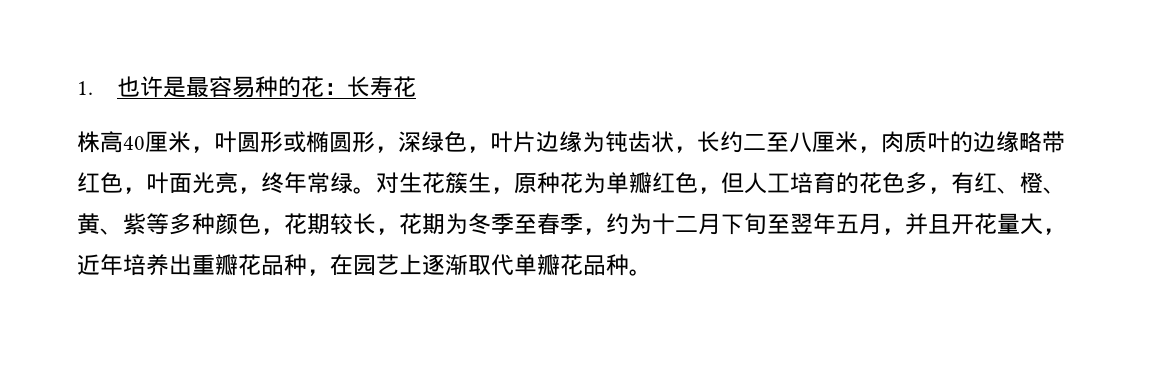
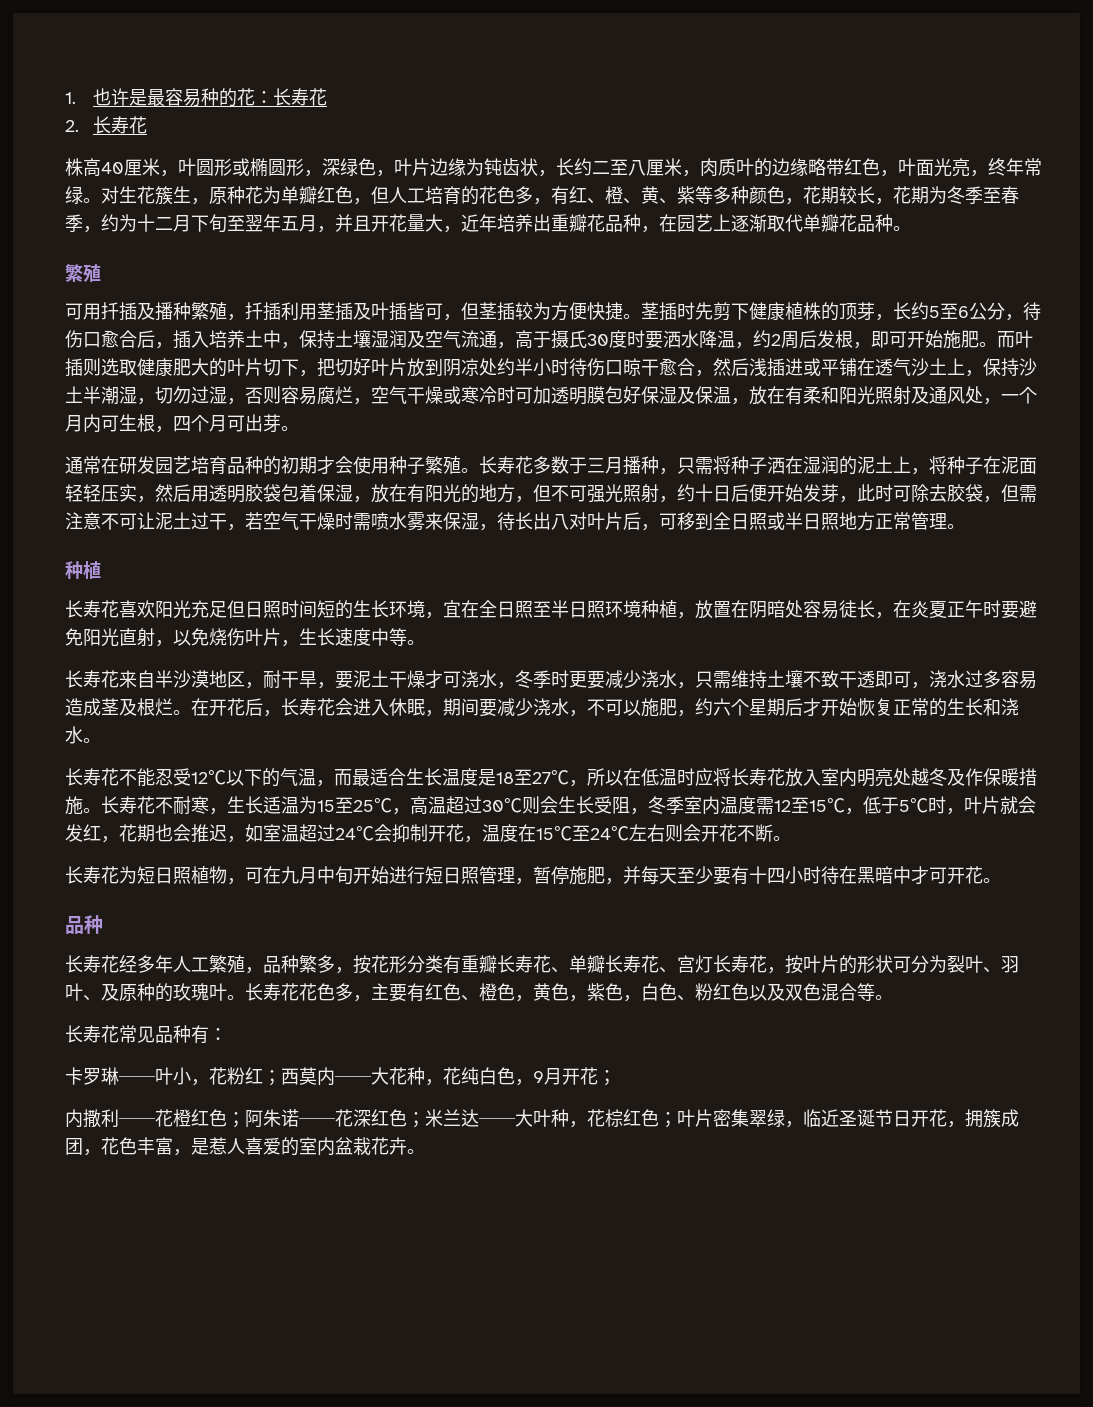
(416, 87) none -> [65,116,147,134] // 2.长寿花
(652, 272) none -> [65,263,101,282] [65,301,1041,321] [65,330,1033,349] [65,358,1037,377] [65,386,1037,405] [65,414,299,433] [65,455,1037,475] [65,484,1037,503] [65,512,965,531] [65,561,101,579] [65,599,1037,619] [65,628,425,647] [65,670,1037,689] [65,698,1019,717] [65,726,101,744] [65,768,1037,787] [65,796,1036,815] [65,824,791,843] [65,865,1001,885] [65,915,103,934] [65,954,1019,974] [65,983,893,1002] [65,1025,227,1044] [65,1067,616,1086] [65,1109,1019,1128] [65,1137,425,1156] // 繁殖 // 可用扦插及播种繁殖，扦插利用茎插及叶插皆可，但茎插较为方便快捷。茎插时先剪下健康植株的顶芽，长约5至6公分，待伤口愈合后，插入培养土中，保持土壤湿润及空气流通，高于摄氏30度时要洒水降温，约2周后发根，即可开始施肥。而叶插则选取健康肥大的叶片切下，把切好叶片放到阴凉处约半小时待伤口晾干愈合，然后浅插进或平铺在透气沙土上，保持沙土半潮湿，切勿过湿，否则容易腐烂，空气干燥或寒冷时可加透明膜包好保湿及保温，放在有柔和阳光照射及通风处，一个月内可生根，四个月可出芽。 // 通常在研发园艺培育品种的初期才会使用种子繁殖。长寿花多数于三月播种，只需将种子洒在湿润的泥土上，将种子在泥面轻轻压实，然后用透明胶袋包着保湿，放在有阳光的地方，但不可强光照射，约十日后便开始发芽，此时可除去胶袋，但需注意不可让泥土过干，若空气干燥时需喷水雾来保湿，待长出八对叶片后，可移到全日照或半日照地方正常管理。 // 种植 // 长寿花喜欢阳光充足但日照时间短的生长环境，宜在全日照至半日照环境种植，放置在阴暗处容易徒长，在炎夏正午时要避免阳光直射，以免烧伤叶片，生长速度中等。 // 长寿花来自半沙漠地区，耐干旱，要泥土干燥才可浇水，冬季时更要减少浇水，只需维持土壤不致干透即可，浇水过多容易造成茎及根烂。在开花后，长寿花会进入休眠，期间要减少浇水，不可以施肥，约六个星期后才开始恢复正常的生长和浇水。 // 长寿花不能忍受12℃以下的气温，而最适合生长温度是18至27℃，所以在低温时应将长寿花放入室内明亮处越冬及作保暖措施。长寿花不耐寒，生长适温为15至25℃，高温超过30℃则会生长受阻，冬季室内温度需12至15℃，低于5℃时，叶片就会发红，花期也会推迟，如室温超过24℃会抑制开花，温度在15℃至24℃左右则会开花不断。 // 长寿花为短日照植物，可在九月中旬开始进行短日照管理，暂停施肥，并每天至少要有十四小时待在黑暗中才可开花。 // 品种 // 长寿花经多年人工繁殖，品种繁多，按花形分类有重瓣长寿花、单瓣长寿花、宫灯长寿花，按叶片的形状可分为裂叶、羽叶、及原种的玫瑰叶。长寿花花色多，主要有红色、橙色，黄色，紫色，白色、粉红色以及双色混合等。 // 长寿花常见品种有： // 卡罗琳──叶小，花粉红；西莫内──大花种，花纯白色，9月开花； // 内撒利──花橙红色；阿朱诺──花深红色；米兰达──大叶种，花棕红色；叶片密集翠绿，临近圣诞节日开花，拥簇成团，花色丰富，是惹人喜爱的室内盆栽花卉。

